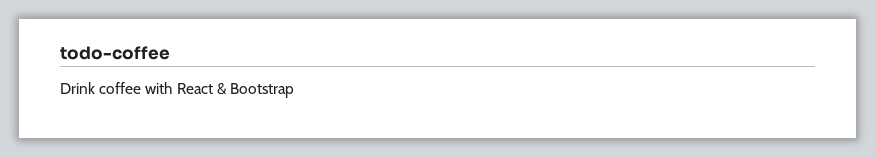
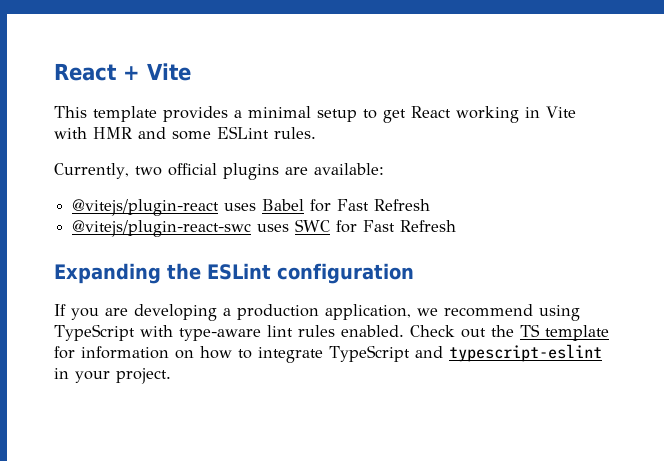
[60,46,170,60] [60,82,294,98] todo-coffee // Drink coffee with React & Bootstrap -> [54,63,191,81] [54,106,576,123] [54,126,316,140] [54,163,384,180] [72,199,431,216] [72,219,457,237] [54,263,414,284] [54,304,580,321] [54,324,609,341] [54,344,602,363] [54,368,171,384] React + Vite // This template provides a minimal setup to get React working in Vite with HMR and some ESLint rules. // Currently, two official plugins are available: // @vitejs/plugin-react uses Babel for Fast Refresh // @vitejs/plugin-react-swc uses SWC for Fast Refresh // Expanding the ESLint configuration // If you are developing a production application, we recommend using TypeScript with type-aware lint rules enabled. Check out the TS template for information on how to integrate TypeScript and typescript-eslint in your project.

